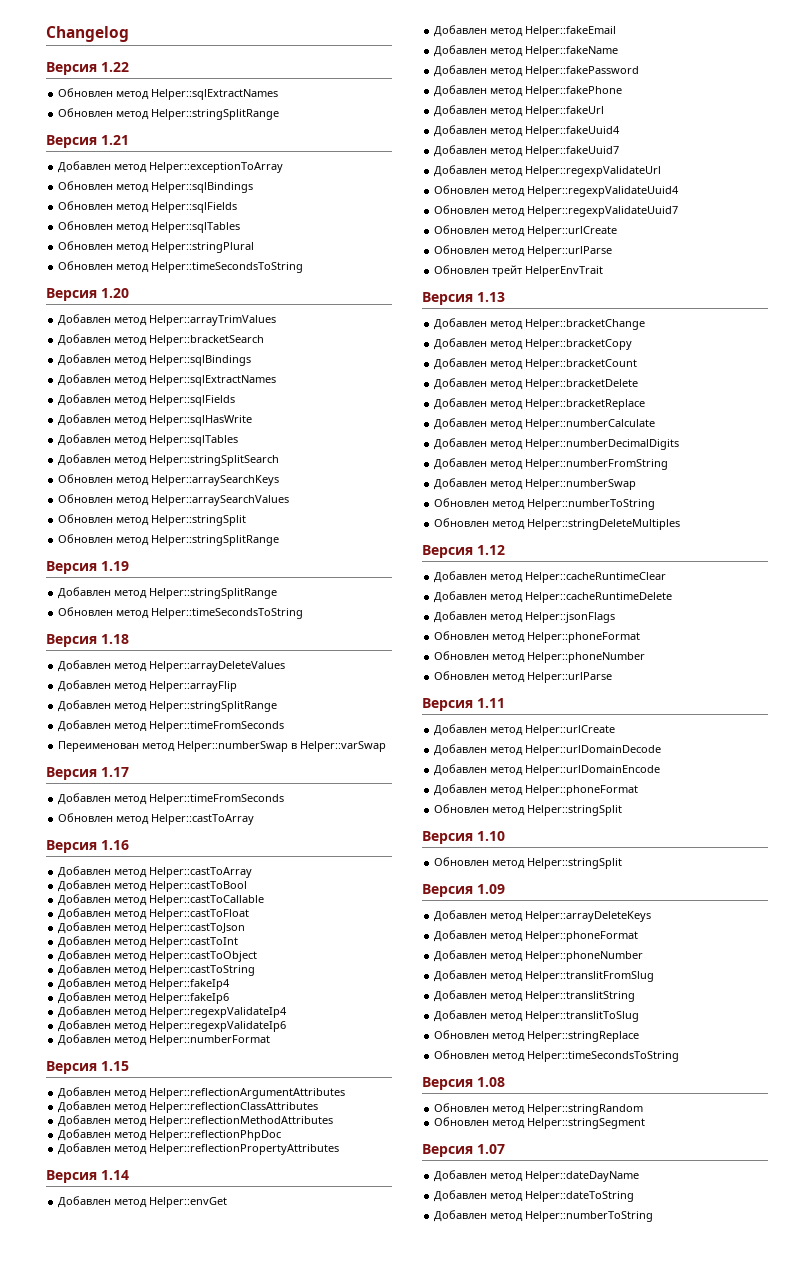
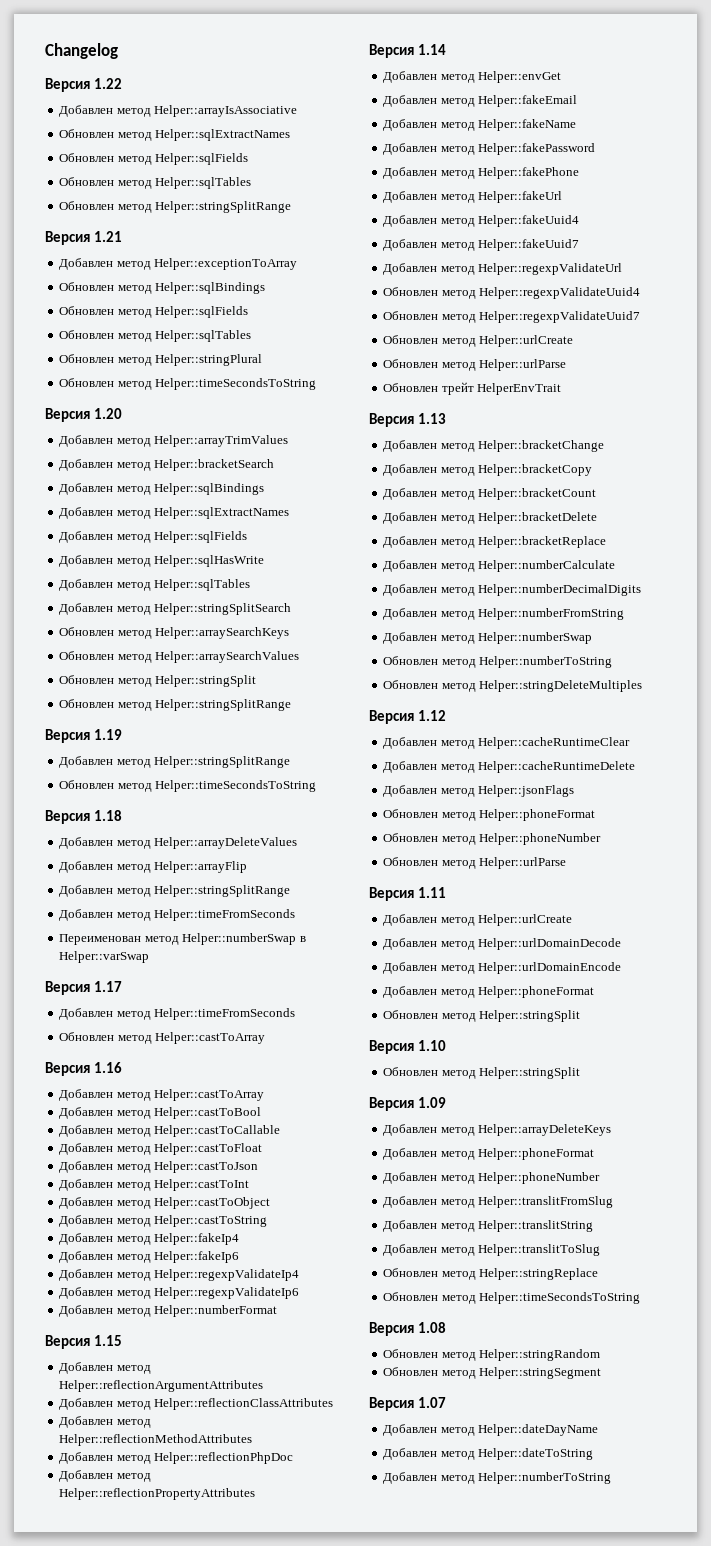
(129, 67) none -> [59,105,298,117] // Добавлен метод Helper::arrayIsAssociative
(279, 94) none -> [59,153,249,165] [59,177,252,189] // Обновлен метод Helper::sqlFields // Обновлен метод Helper::sqlTables

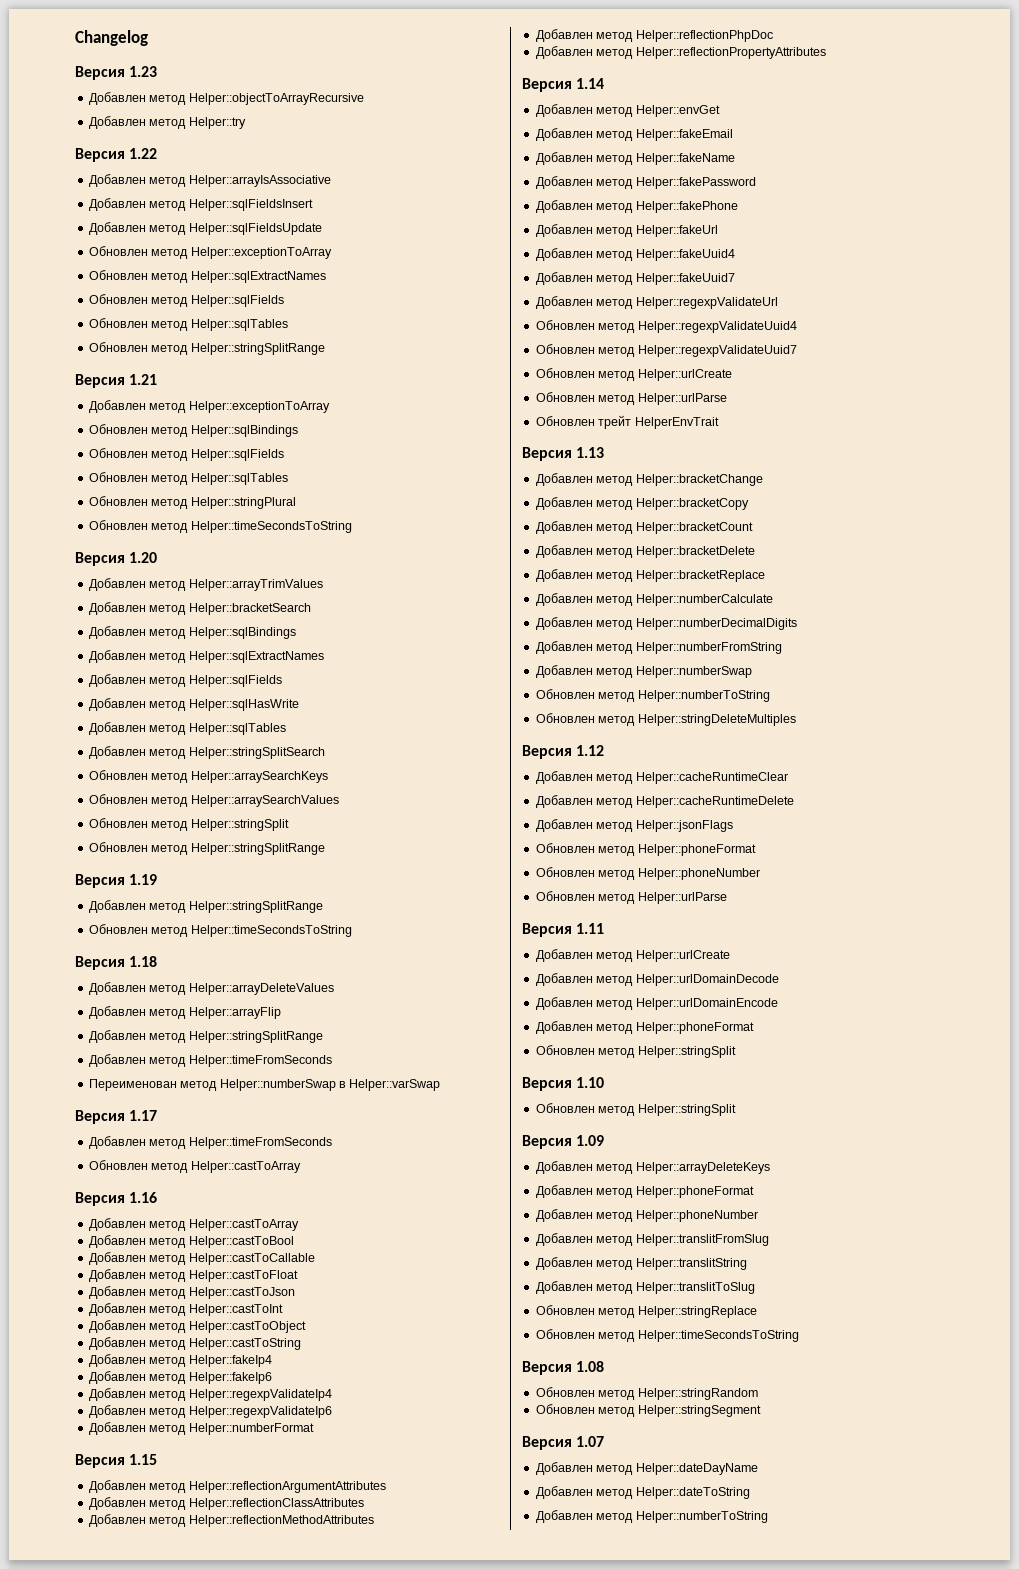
(118, 51) none -> [75,66,158,80] [88,92,364,105] [88,116,246,129] // Версия 1.23 // Добавлен метод Helper::objectToArrayRecursive // Добавлен метод Helper::try
(298, 111) none -> [88,198,313,211] [88,222,322,235] [88,246,332,259] // Добавлен метод Helper::sqlFieldsInsert // Добавлен метод Helper::sqlFieldsUpdate // Обновлен метод Helper::exceptionToArray

